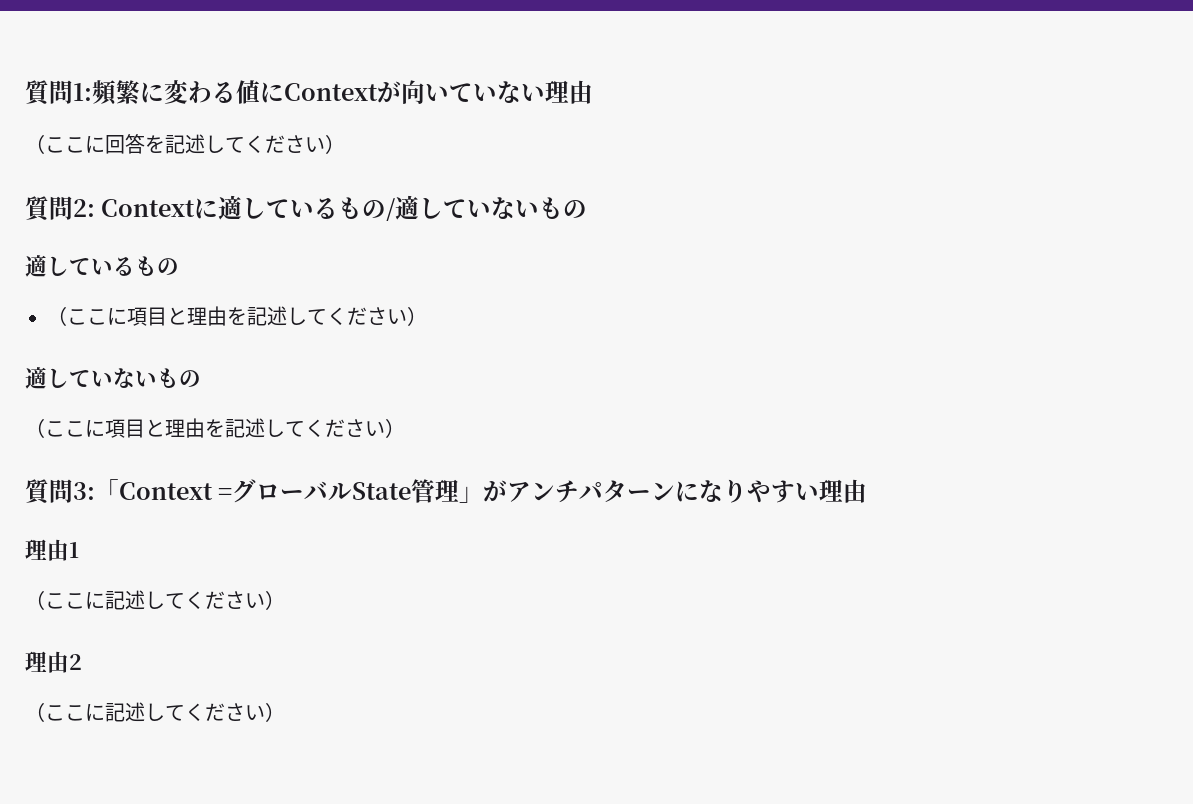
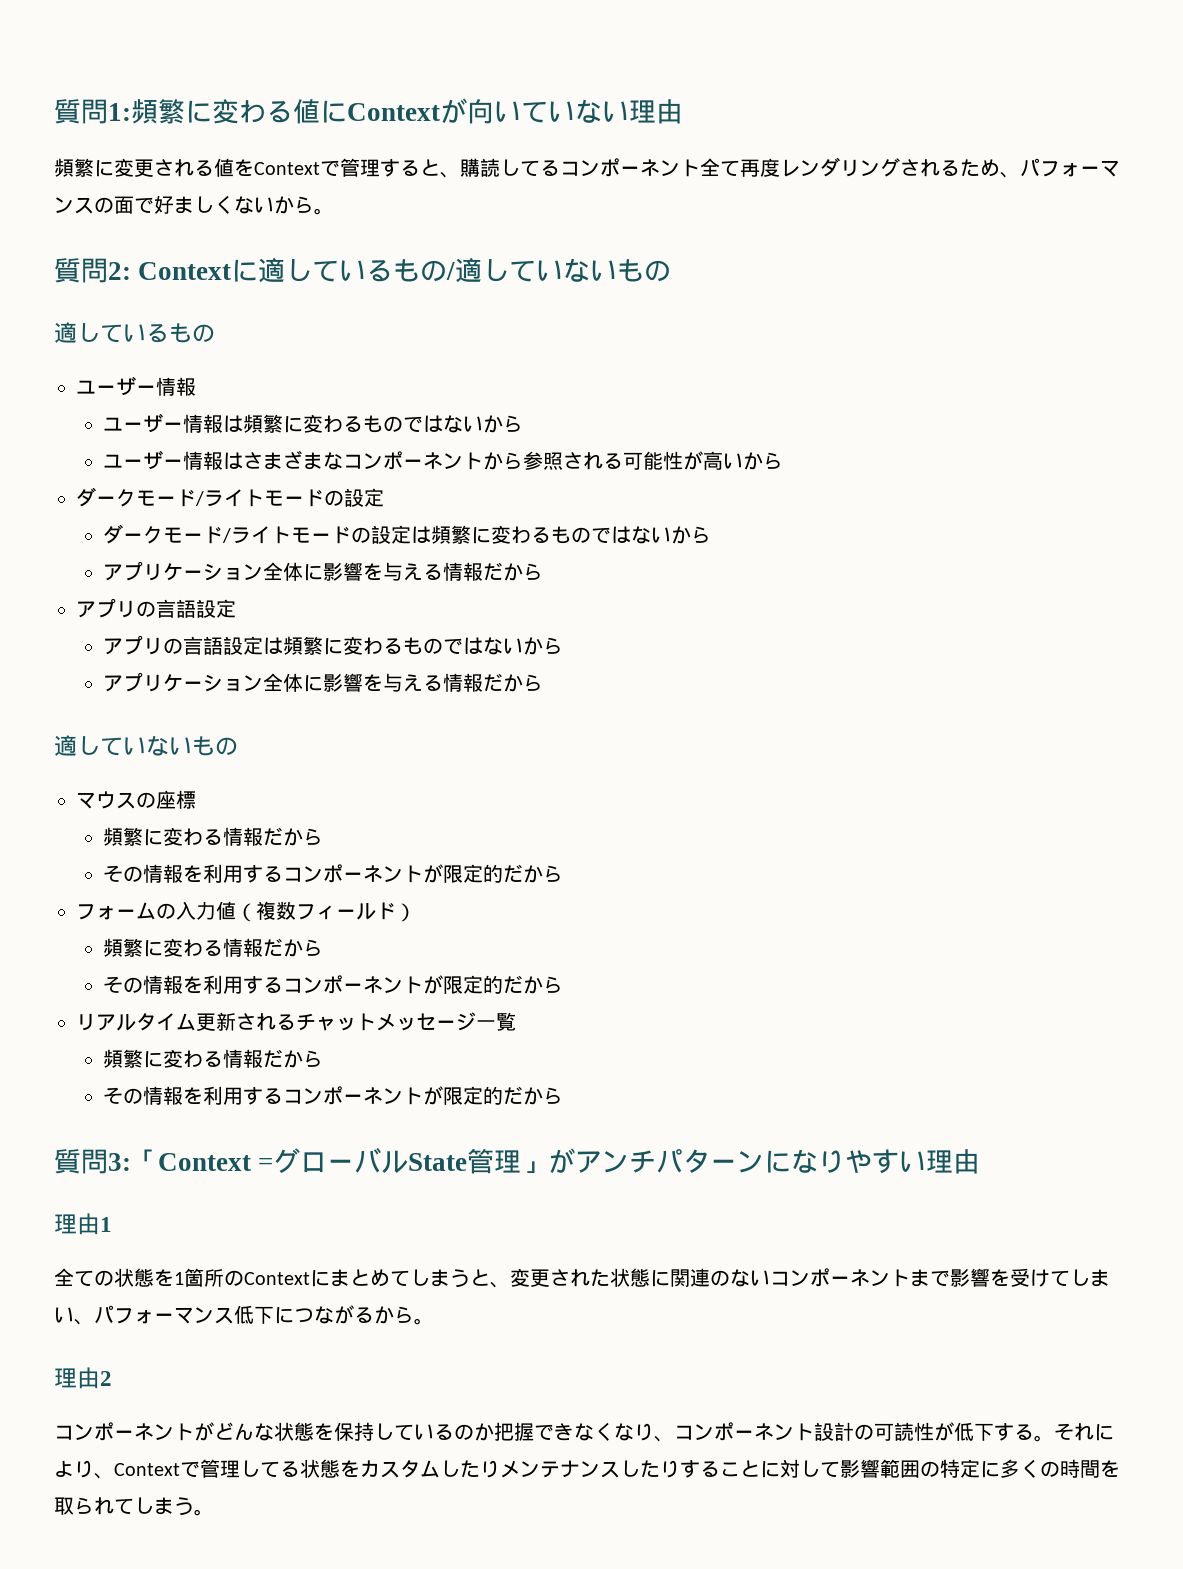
[25,134,345,154] （ここに回答を記述してください） -> [54,157,1120,178] [54,195,334,215] 頻繁に変更される値をContextで管理すると、購読してるコンポーネント全て再度レンダリングされるため、パフォーマンスの面で好ましくないから。
[47,306,427,326] [25,367,201,389] [25,418,405,438] （ここに項目と理由を記述してください） // 適していないもの // （ここに項目と理由を記述してください） -> [76,376,196,396] [103,413,524,433] [103,450,784,470] [76,487,384,507] [103,524,712,544] [103,561,544,581] [76,598,236,618] [103,635,564,655] [103,672,544,692] [54,735,238,756] [76,790,196,809] [103,827,324,846] [103,864,564,883] [76,901,416,922] [103,938,324,957] [103,975,564,994] [76,1012,516,1031] [103,1049,324,1068] [103,1086,564,1105] ユーザー情報 // ユーザー情報は頻繁に変わるものではないから // ユーザー情報はさまざまなコンポーネントから参照される可能性が高いから // ダークモード/ライトモードの設定 // ダークモード/ライトモードの設定は頻繁に変わるものではないから // アプリケーション全体に影響を与える情報だから // アプリの言語設定 // アプリの言語設定は頻繁に変わるものではないから // アプリケーション全体に影響を与える情報だから // 適していないもの // マウスの座標 // 頻繁に変わる情報だから // その情報を利用するコンポーネントが限定的だから // フォームの入力値（複数フィールド） // 頻繁に変わる情報だから // その情報を利用するコンポーネントが限定的だから // リアルタイム更新されるチャットメッセージ一覧 // 頻繁に変わる情報だから // その情報を利用するコンポーネントが限定的だから
[25,590,285,610] [25,651,82,673] [25,702,285,722] （ここに記述してください） // 理由2 // （ここに記述してください） -> [54,1268,1110,1288] [54,1305,434,1325] [54,1367,112,1389] [54,1422,1114,1442] [54,1459,1120,1479] [54,1497,214,1516] 全ての状態を1箇所のContextにまとめてしまうと、変更された状態に関連のないコンポーネントまで影響を受けてしまい、パフォーマンス低下につながるから。 // 理由2 // コンポーネントがどんな状態を保持しているのか把握できなくなり、コンポーネント設計の可読性が低下する。それにより、Contextで管理してる状態をカスタムしたりメンテナンスしたりすることに対して影響範囲の特定に多くの時間を取られてしまう。

